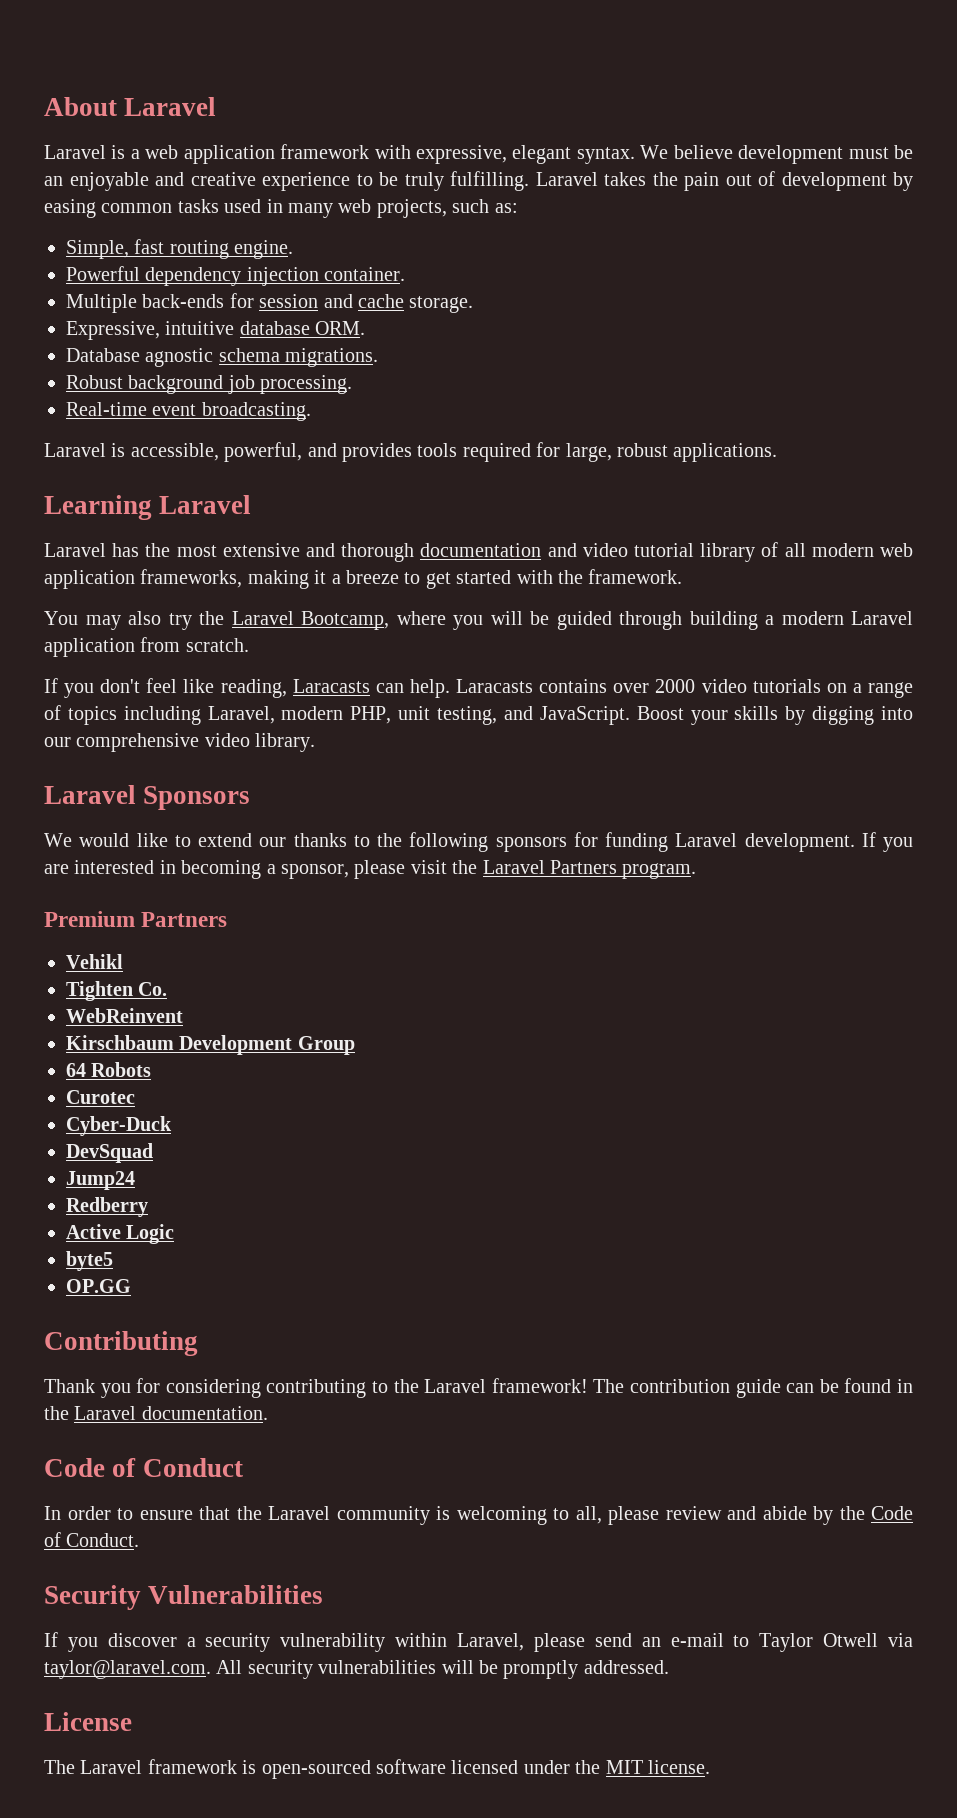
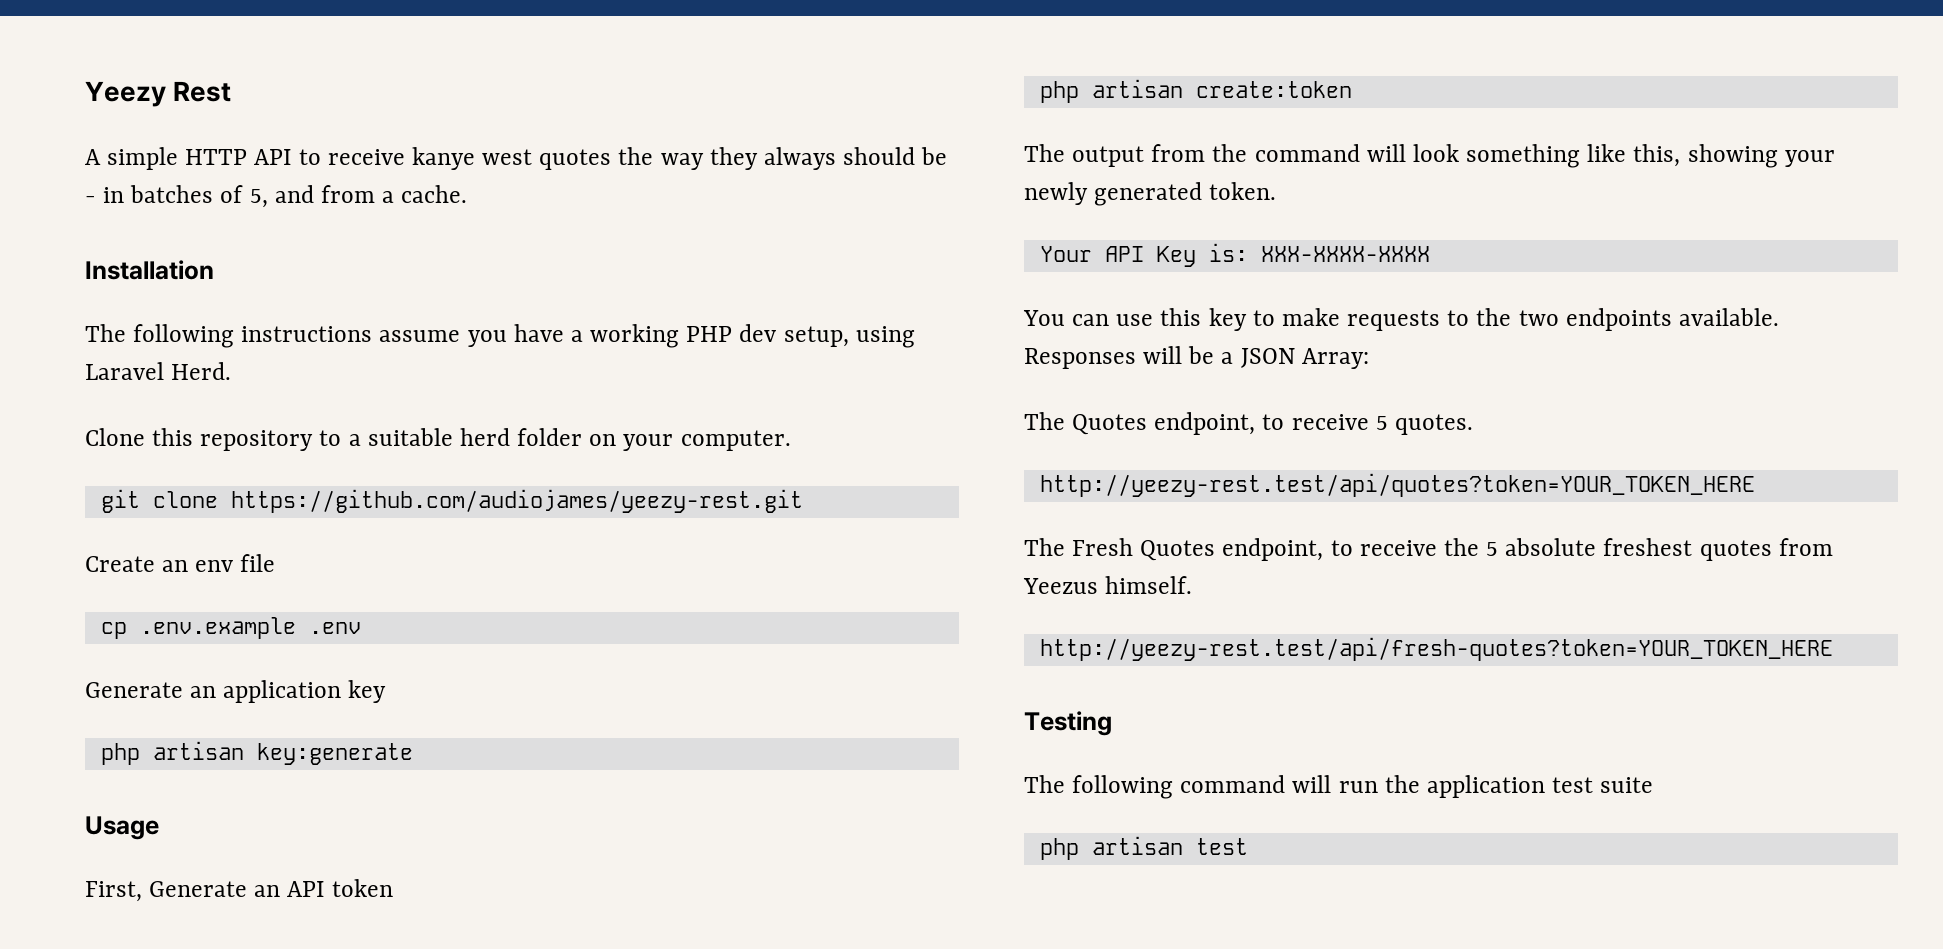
[44,97,217,116] [44,144,914,164] [44,171,913,191] [44,199,518,218] [66,239,294,259] [66,266,406,286] [66,293,474,313] [66,321,366,340] [66,348,379,367] [66,375,353,394] [66,402,311,421] [44,442,778,462] [44,495,252,520] [44,542,914,562] [44,569,683,589] [44,611,913,630] [44,637,249,657] [44,678,914,698] [44,705,914,725] [44,733,316,752] [44,785,251,810] [44,832,913,852] [44,860,697,879] [44,911,228,927] [66,954,123,969] [66,981,168,1001] [66,1008,183,1023] [66,1035,355,1055] [66,1062,152,1077] [66,1090,135,1104] [66,1116,172,1136] [66,1143,153,1163] [66,1171,135,1190] [66,1197,148,1217] [66,1224,175,1244] [66,1251,113,1271] [66,1279,131,1293] [44,1331,198,1356] [44,1378,914,1398] [44,1406,268,1420] [44,1458,243,1477] [44,1506,913,1525] [44,1532,140,1547] [44,1585,324,1610] [44,1632,914,1652] [44,1660,669,1679] [44,1712,132,1731] [44,1759,710,1779] About Laravel // Laravel is a web application framework with expressive, elegant syntax. We believe development must be an enjoyable and creative experience to be truly fulfilling. Laravel takes the pain out of development by easing common tasks used in many web projects, such as: // Simple, fast routing engine. // Powerful dependency injection container. // Multiple back-ends for session and cache storage. // Expressive, intuitive database ORM. // Database agnostic schema migrations. // Robust background job processing. // Real-time event broadcasting. // Laravel is accessible, powerful, and provides tools required for large, robust applications. // Learning Laravel // Laravel has the most extensive and thorough documentation and video tutorial library of all modern web application frameworks, making it a breeze to get started with the framework. // You may also try the Laravel Bootcamp, where you will be guided through building a modern Laravel application from scratch. // If you don't feel like reading, Laracasts can help. Laracasts contains over 2000 video tutorials on a range of topics including Laravel, modern PHP, unit testing, and JavaScript. Boost your skills by digging into our comprehensive video library. // Laravel Sponsors // We would like to extend our thanks to the following sponsors for funding Laravel development. If you are interested in becoming a sponsor, please visit the Laravel Partners program. // Premium Partners // Vehikl // Tighten Co. // WebReinvent // Kirschbaum Development Group // 64 Robots // Curotec // Cyber-Duck // DevSquad // Jump24 // Redberry // Active Logic // byte5 // OP.GG // Contributing // Thank you for considering contributing to the Laravel framework! The contribution guide can be found in the Laravel documentation. // Code of Conduct // In order to ensure that the Laravel community is welcoming to all, please review and abide by the Code of Conduct. // Security Vulnerabilities // If you discover a security vulnerability within Laravel, please send an e-mail to Taylor Otwell via taylor@laravel.com. All security vulnerabilities will be promptly addressed. // License // The Laravel framework is open-sourced software licensed under the MIT license. -> [85,81,232,107] [85,147,948,170] [85,185,468,208] [85,260,214,280] [85,324,915,348] [85,362,232,380] [85,428,791,451] [100,489,803,513] [85,554,276,572] [100,617,361,639] [85,680,387,703] [100,741,413,765] [85,816,159,840] [85,879,393,902] [1039,79,1352,103] [1024,144,1835,168] [1024,182,1277,206] [1039,243,1430,267] [1023,308,1779,331] [1024,346,1369,369] [1024,412,1473,435] [1039,473,1755,497] [1024,538,1833,561] [1023,576,1193,594] [1039,637,1833,661] [1024,711,1112,736] [1024,775,1654,799] [1039,836,1248,860] Yeezy Rest // A simple HTTP API to receive kanye west quotes the way they always should be - in batches of 5, and from a cache. // Installation // The following instructions assume you have a working PHP dev setup, using Laravel Herd. // Clone this repository to a suitable herd folder on your computer. // git clone https://github.com/audiojames/yeezy-rest.git // Create an env file // cp .env.example .env // Generate an application key // php artisan key:generate // Usage // First, Generate an API token // php artisan create:token // The output from the command will look something like this, showing your newly generated token. // Your API Key is: XXX-XXXX-XXXX // You can use this key to make requests to the two endpoints available. Responses will be a JSON Array: // The Quotes endpoint, to receive 5 quotes. // http://yeezy-rest.test/api/quotes?token=YOUR_TOKEN_HERE // The Fresh Quotes endpoint, to receive the 5 absolute freshest quotes from Yeezus himself. // http://yeezy-rest.test/api/fresh-quotes?token=YOUR_TOKEN_HERE // Testing // The following command will run the application test suite // php artisan test

